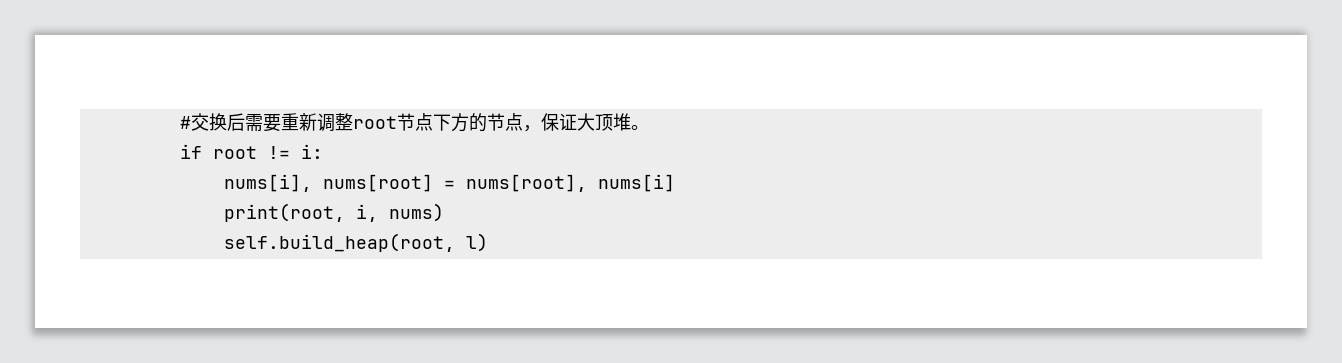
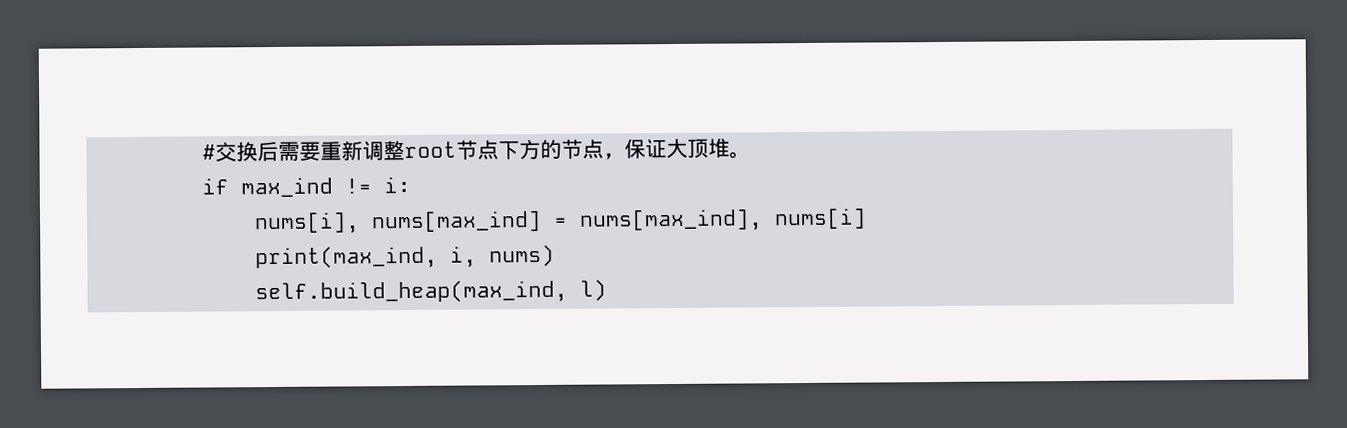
[213,146,257,159] root -> [241,177,333,198] max_ind
[323,174,587,192] nums[root] = nums[root], -> [371,209,763,233] nums[max_ind] = nums[max_ind],
[224,203,345,222] print(root, -> [255,245,438,270] print(max_ind,
[224,233,455,252] self.build_heap(root, -> [255,279,568,305] self.build_heap(max_ind,

